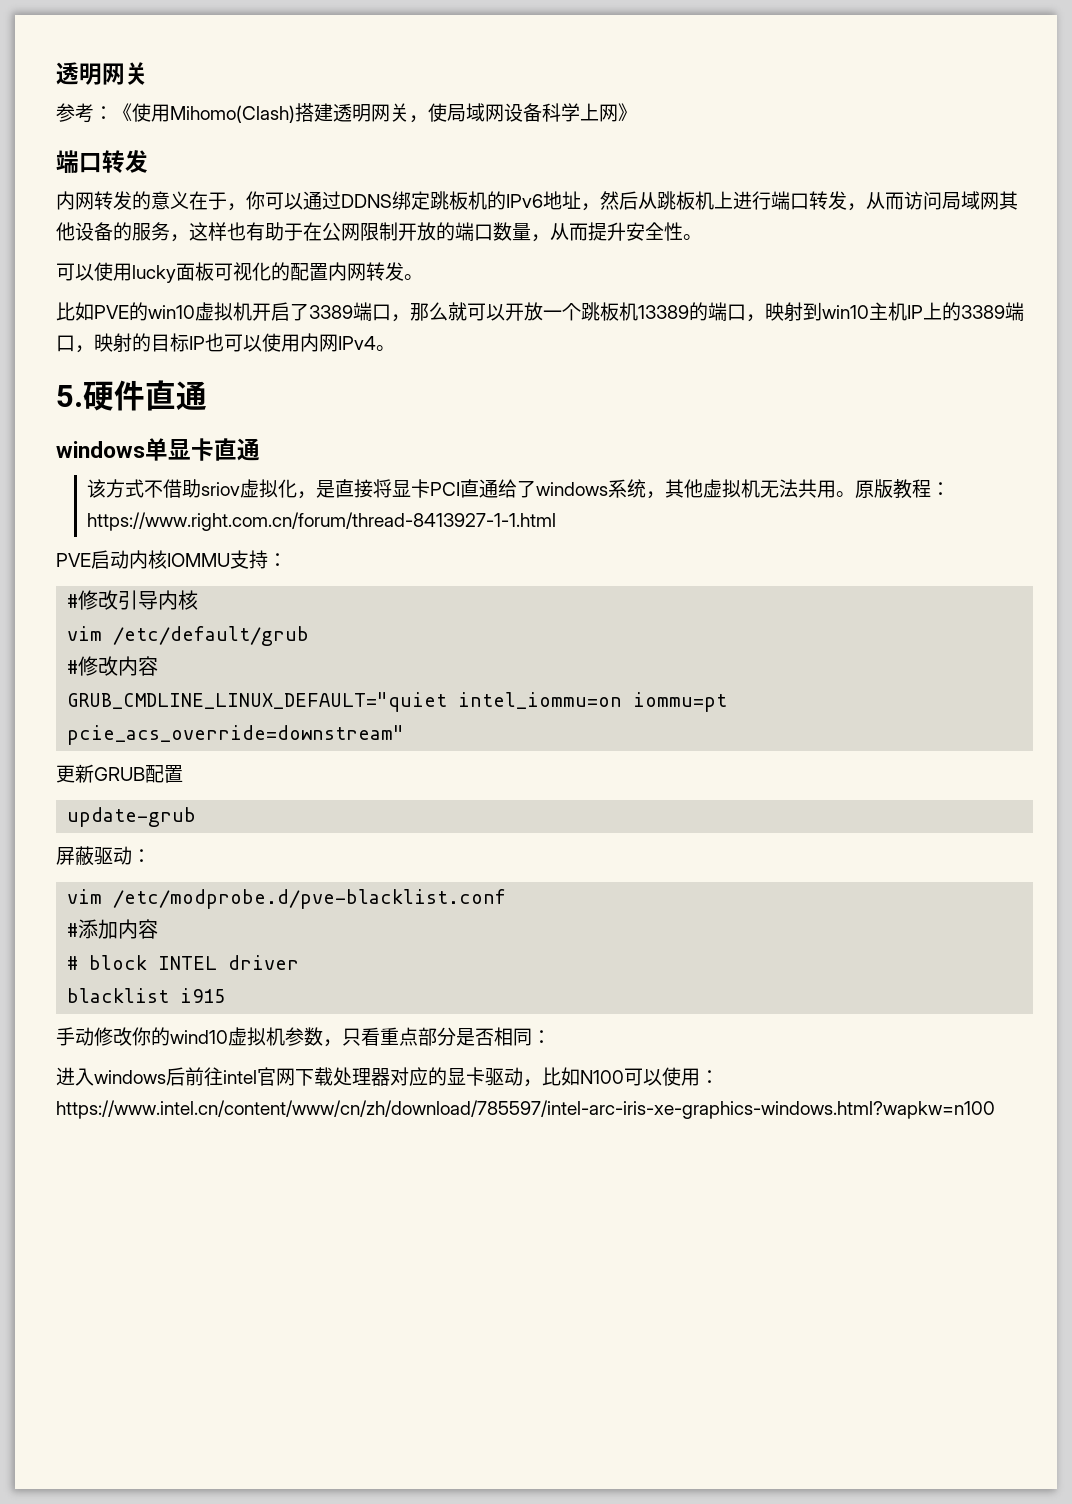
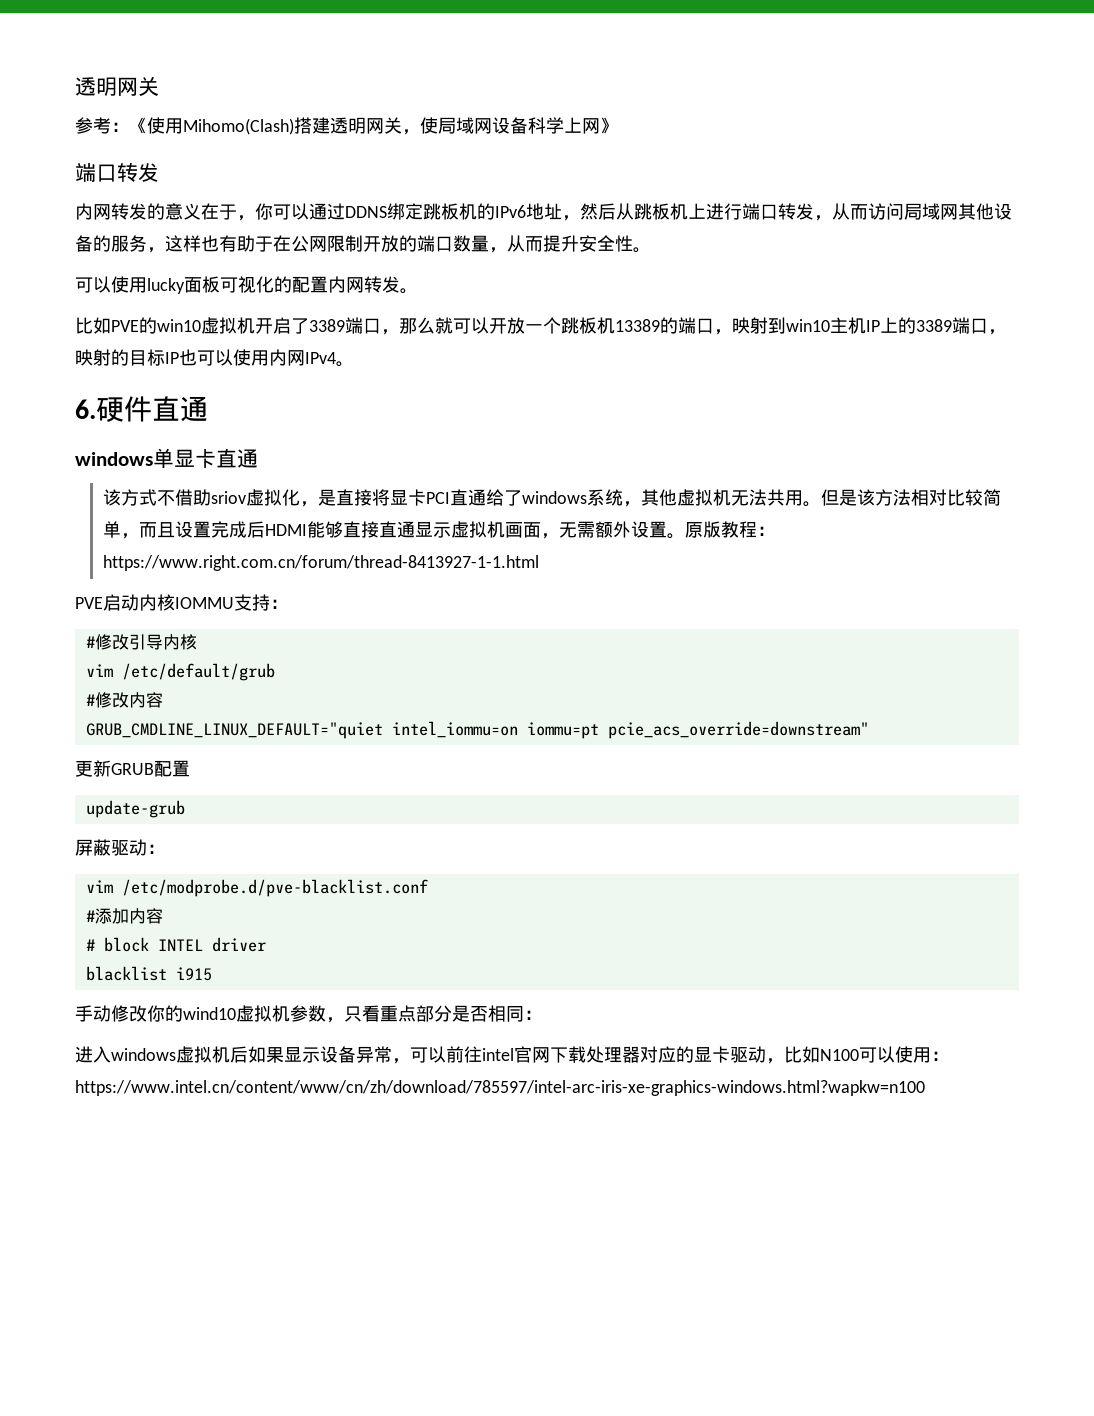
[56,385,83,407] 5. -> [75,399,96,419] 6.
(856, 494) none -> [820,489,1001,506] [102,521,685,539] 但是该方法相对比较简单，而且设置完成后HDMI能够直接直通显示虚拟机画面，无需额外设置。
[166,1067,185,1086] 后 -> [176,1046,446,1064] 虚拟机后如果显示设备异常，可以

